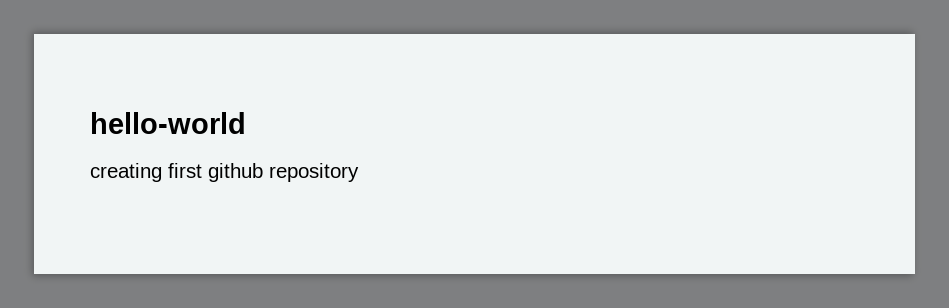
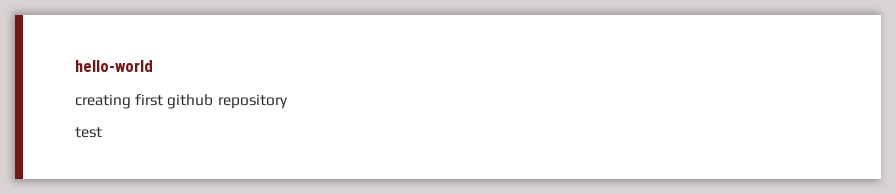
(359, 172) none -> [75,127,102,138] // test

